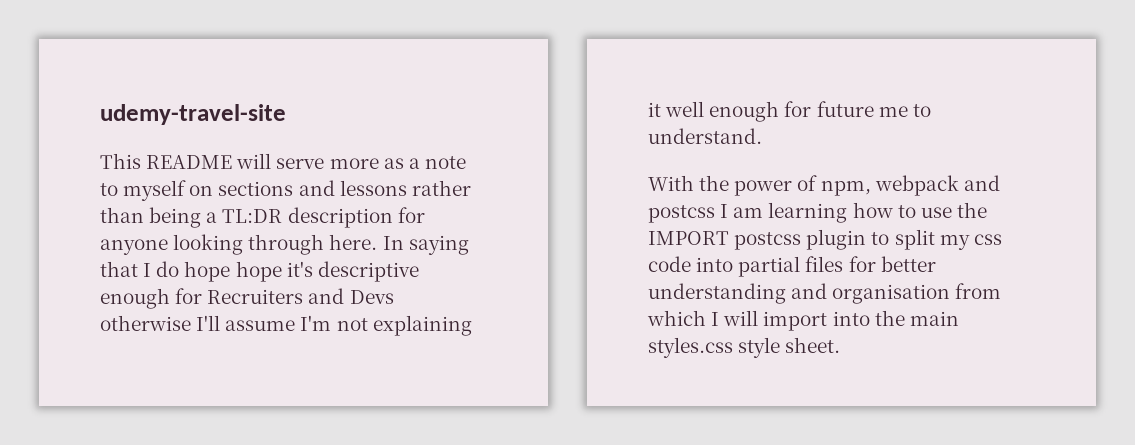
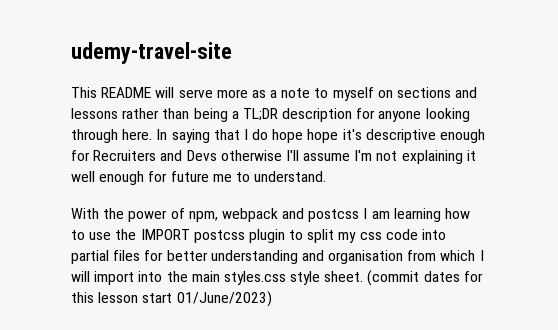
[222,209,283,223] TL:DR -> [242,108,278,121] TL;DR
(841, 345) none -> [367,270,483,286] [71,291,272,307] (commit dates for this lesson start 01/June/2023)

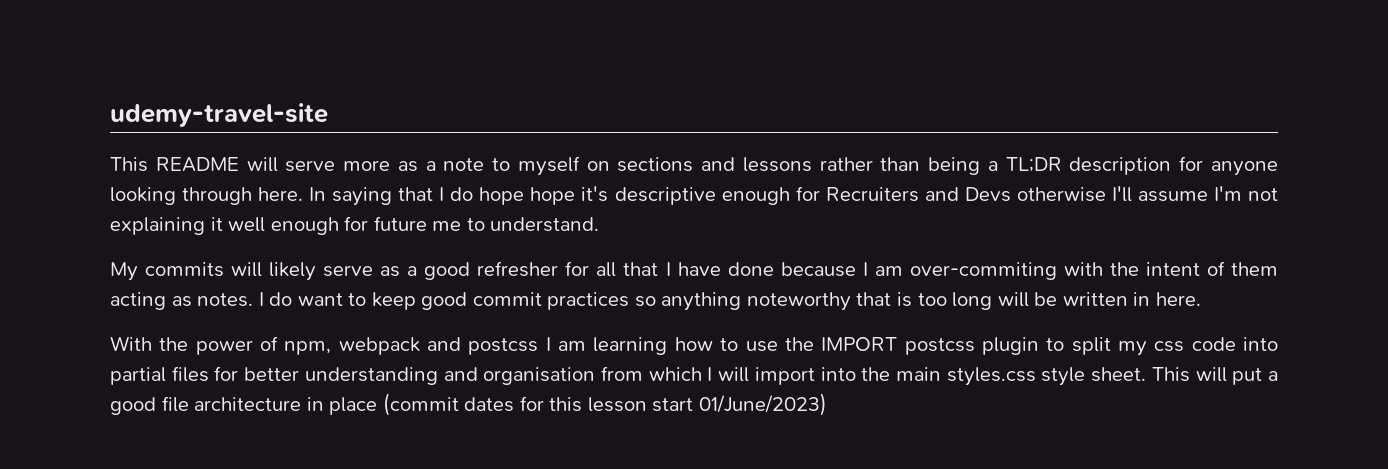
(327, 176) none -> [110,261,1279,281] [110,292,1201,311] // My commits will likely serve as a good refresher for all that I have done because I am over-commiting with the intent of them acting as notes. I do want to keep good commit practices so anything noteworthy that is too long will be written in here.
(364, 276) none -> [1151,367,1278,385] [110,396,378,415] This will put a good file architecture in place

